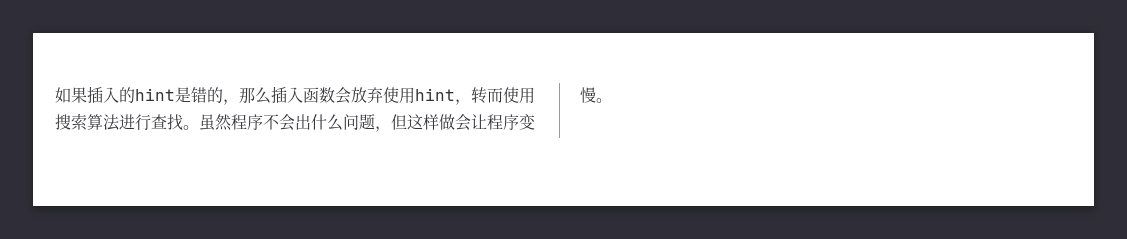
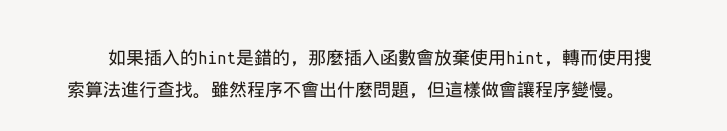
[191,86,383,105] 错的，那么插入函数会放弃 -> [254,49,471,67] 錯的，那麼插入函數會放棄
[471,87,487,104] 转 -> [562,49,581,66] 轉
[119,114,135,130] 进 -> [121,81,139,98] 進
[199,114,215,131] 虽 -> [211,81,229,98] 雖
[279,114,535,132] 会出什么问题，但这样做会让程序变 -> [301,81,589,99] 會出什麼問題，但這樣做會讓程序變

